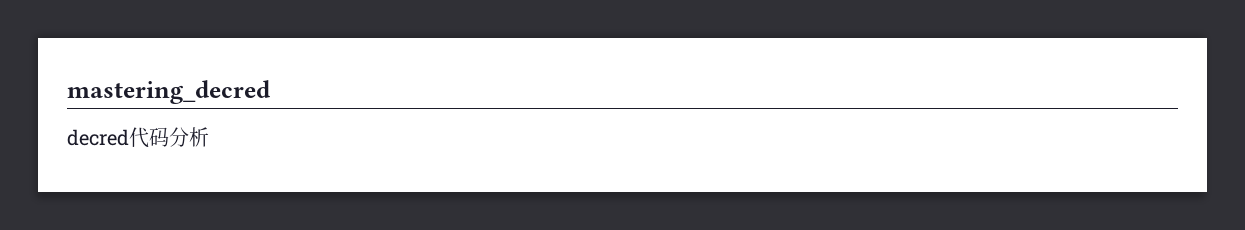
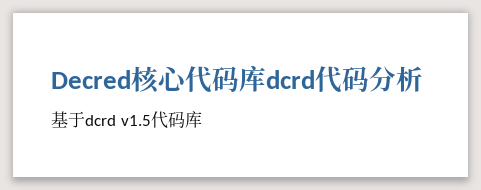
[67,80,271,104] [67,127,209,148] mastering_decred // decred代码分析 -> [51,65,423,94] [51,111,202,129] Decred核心代码库dcrd代码分析 // 基于dcrd v1.5代码库

